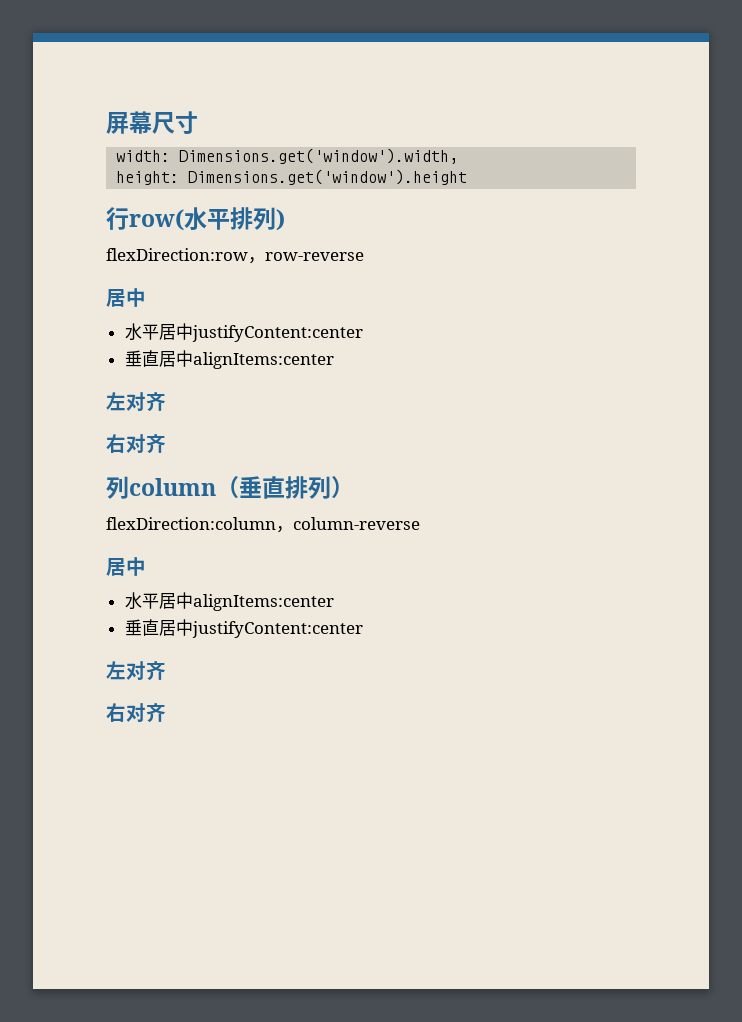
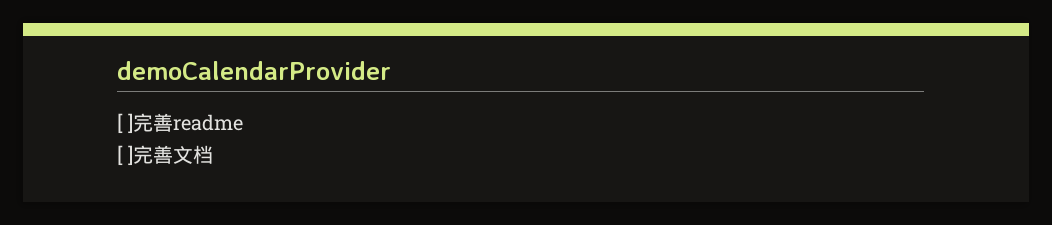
[106,111,198,135] [116,148,459,164] [116,169,468,185] [106,207,285,231] [106,248,364,264] [106,288,146,307] [124,323,363,342] [124,350,334,369] [106,392,166,412] [106,434,166,454] [106,476,354,499] [106,517,420,533] [106,557,146,576] [124,592,334,611] [124,619,363,638] [106,661,166,681] [106,703,166,723] 屏幕尺寸 // width: Dimensions.get('window').width, // height: Dimensions.get('window').height // 行row(水平排列) // flexDirection:row，row-reverse // 居中 // 水平居中justifyContent:center // 垂直居中alignItems:center // 左对齐 // 右对齐 // 列column（垂直排列） // flexDirection:column，column-reverse // 居中 // 水平居中alignItems:center // 垂直居中justifyContent:center // 左对齐 // 右对齐 -> [117,61,391,80] [117,113,244,134] [117,145,214,166] demoCalendarProvider // [ ]完善readme // [ ]完善文档

